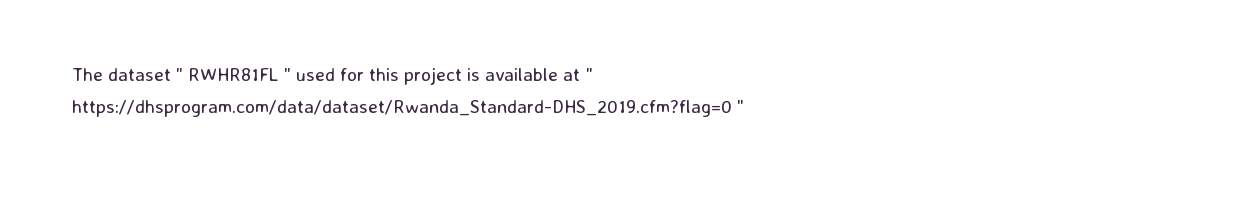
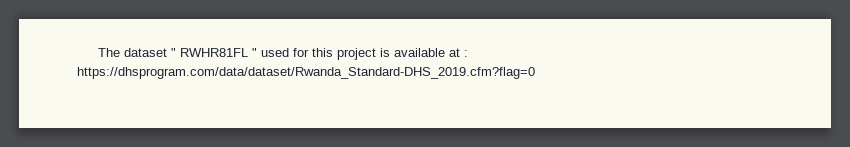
[585,68,593,81] [72,100,745,117] " https://dhsprogram.com/data/dataset/Rwanda_Standard-DHS_2019.cfm?flag=0 " -> [464,50,469,57] [77,67,535,79] : https://dhsprogram.com/data/dataset/Rwanda_Standard-DHS_2019.cfm?flag=0

